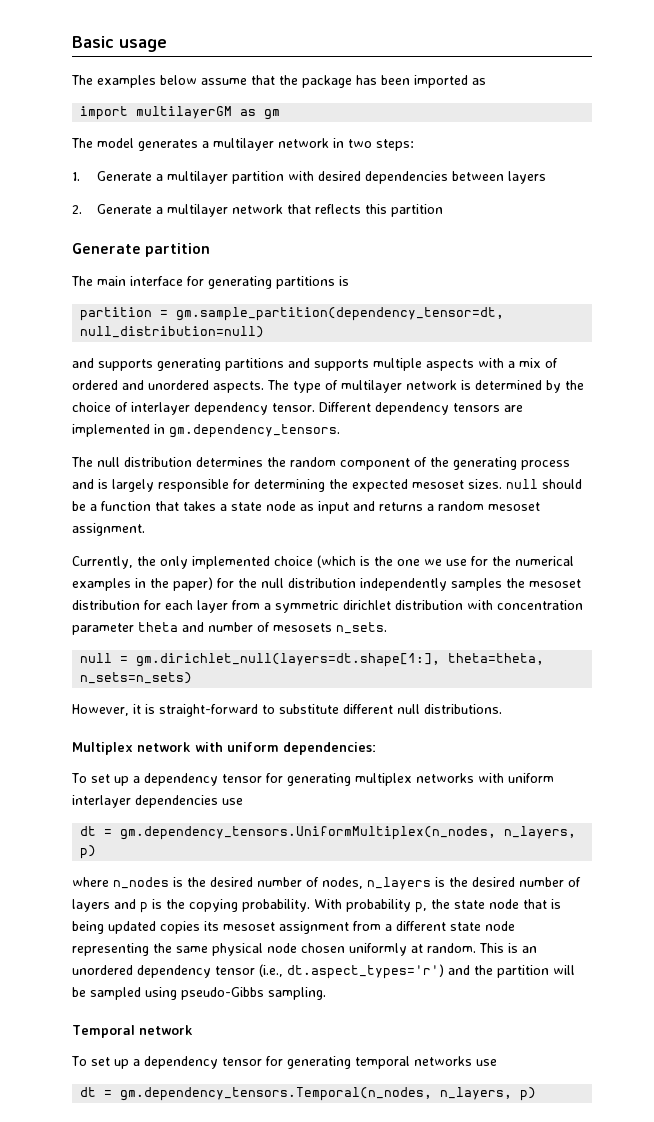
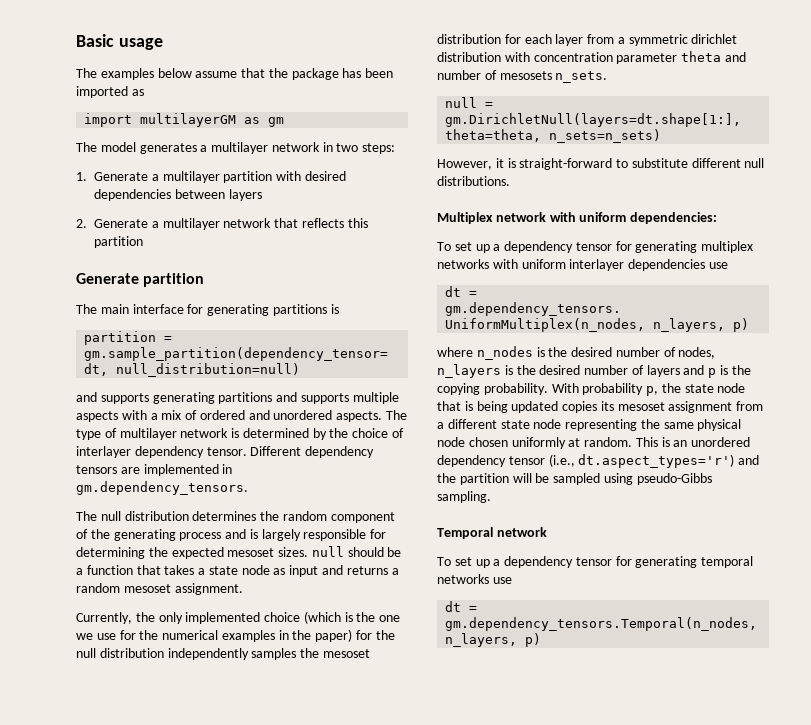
[136,653,441,667] gm.dirichlet_null(layers=dt.shape[1:], -> [445,113,742,127] gm.DirichletNull(layers=dt.shape[1:],

